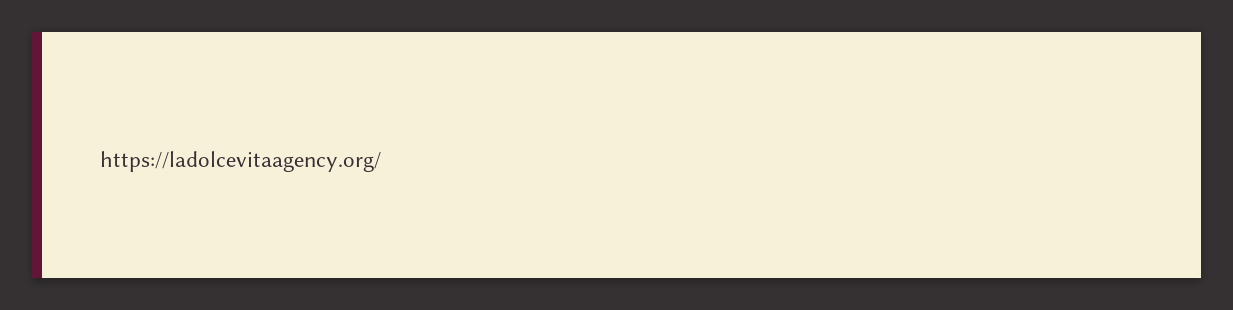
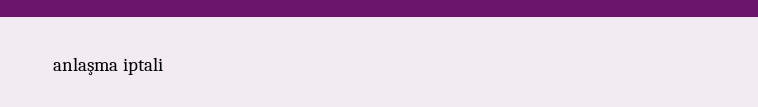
[100,151,381,172] https://ladolcevitaagency.org/ -> [53,57,164,75] anlaşma iptali

